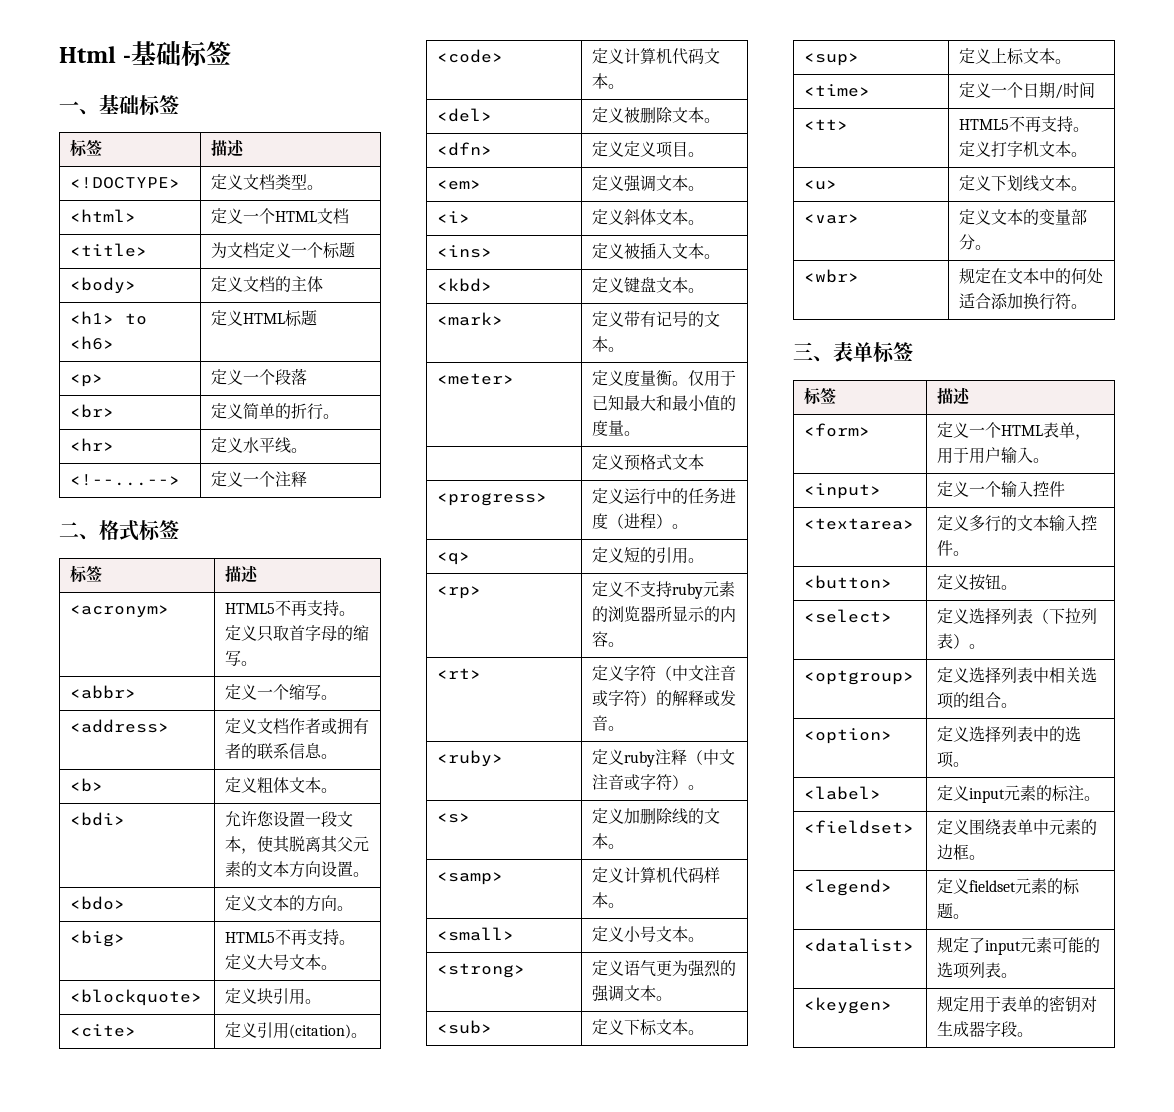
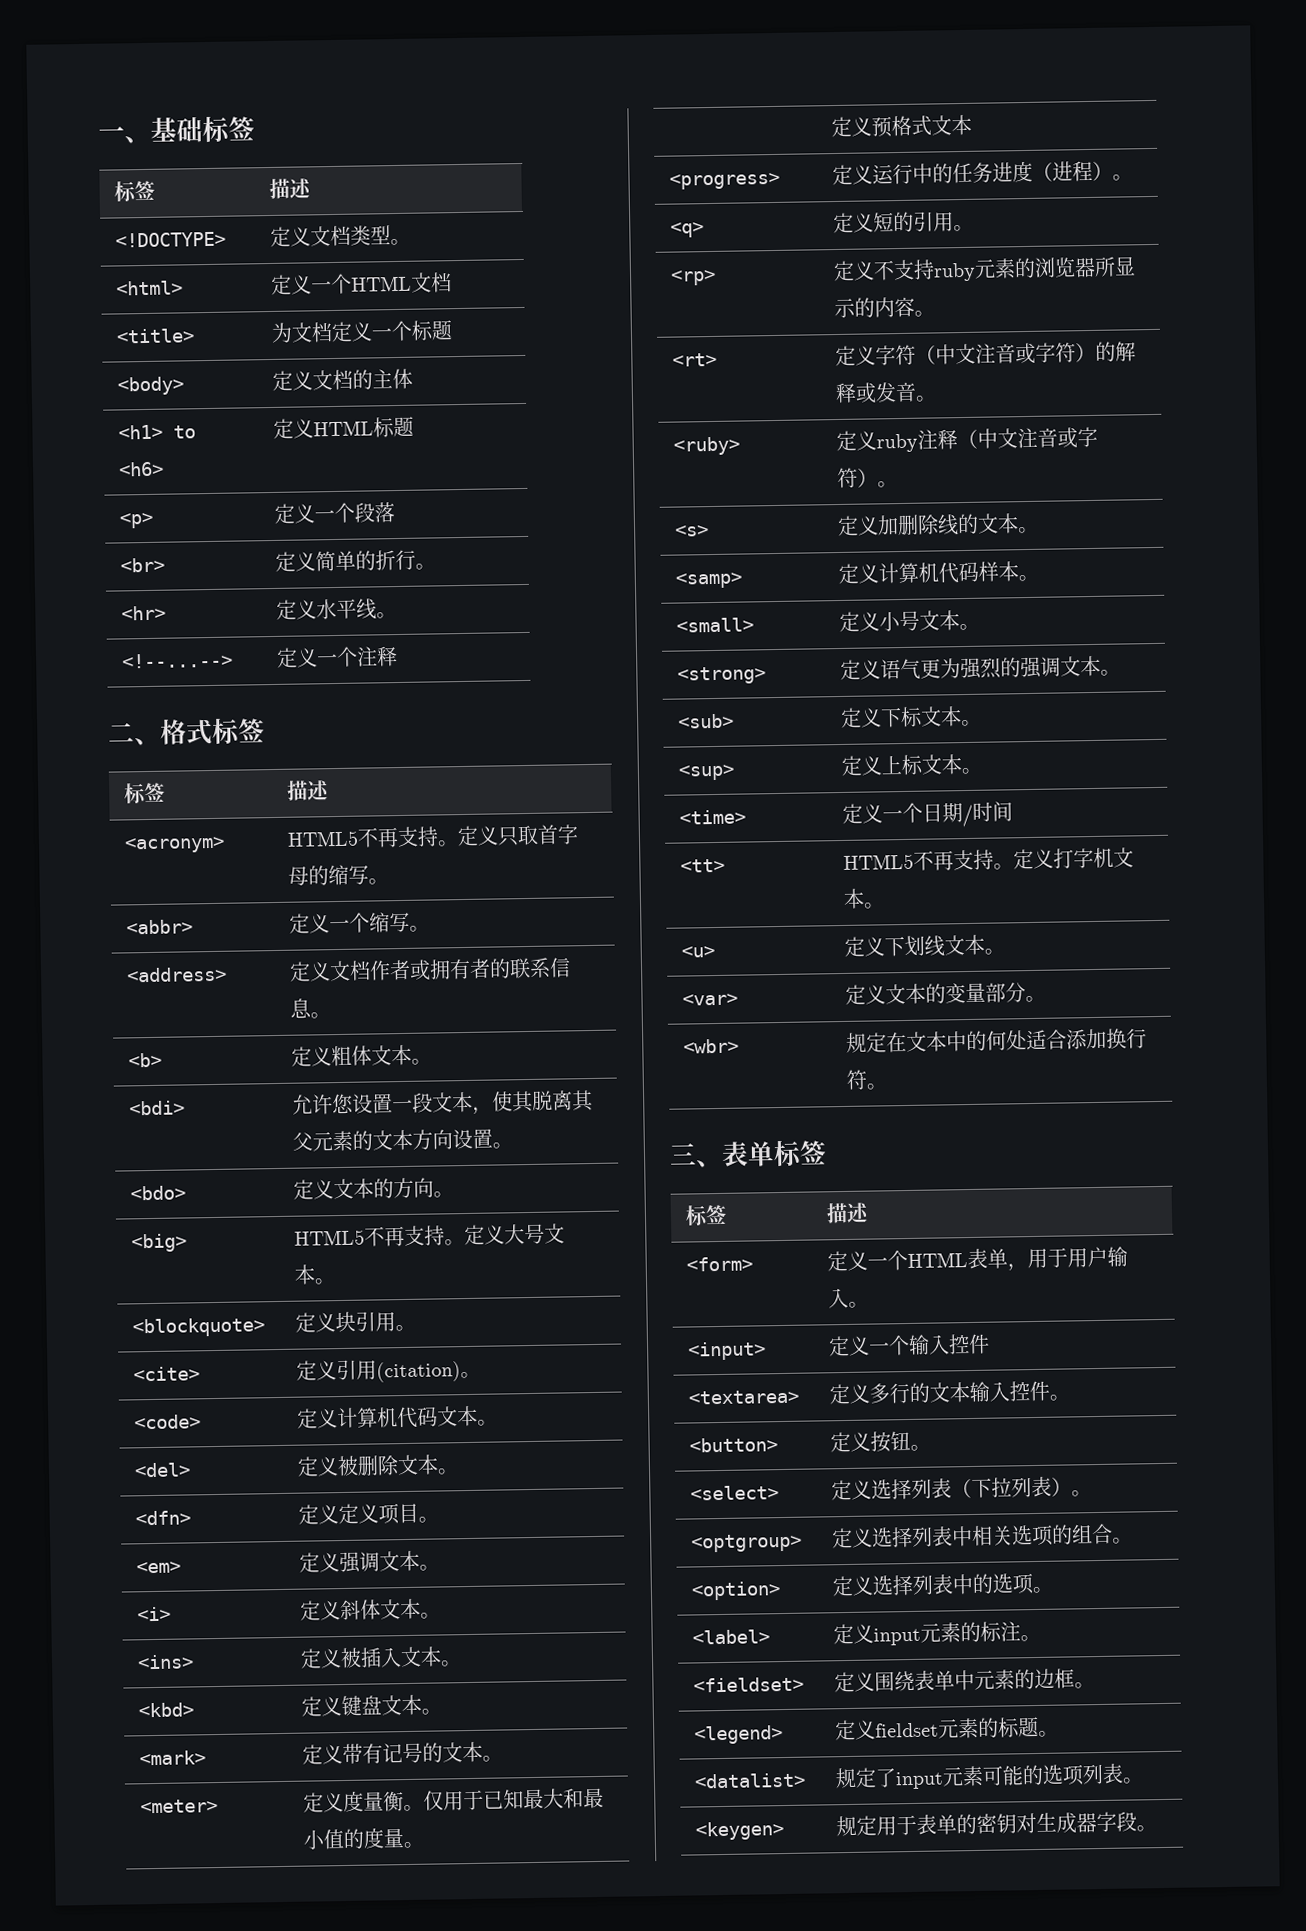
[59,41,231,67] Html -基础标签 // -> (98, 133) none

